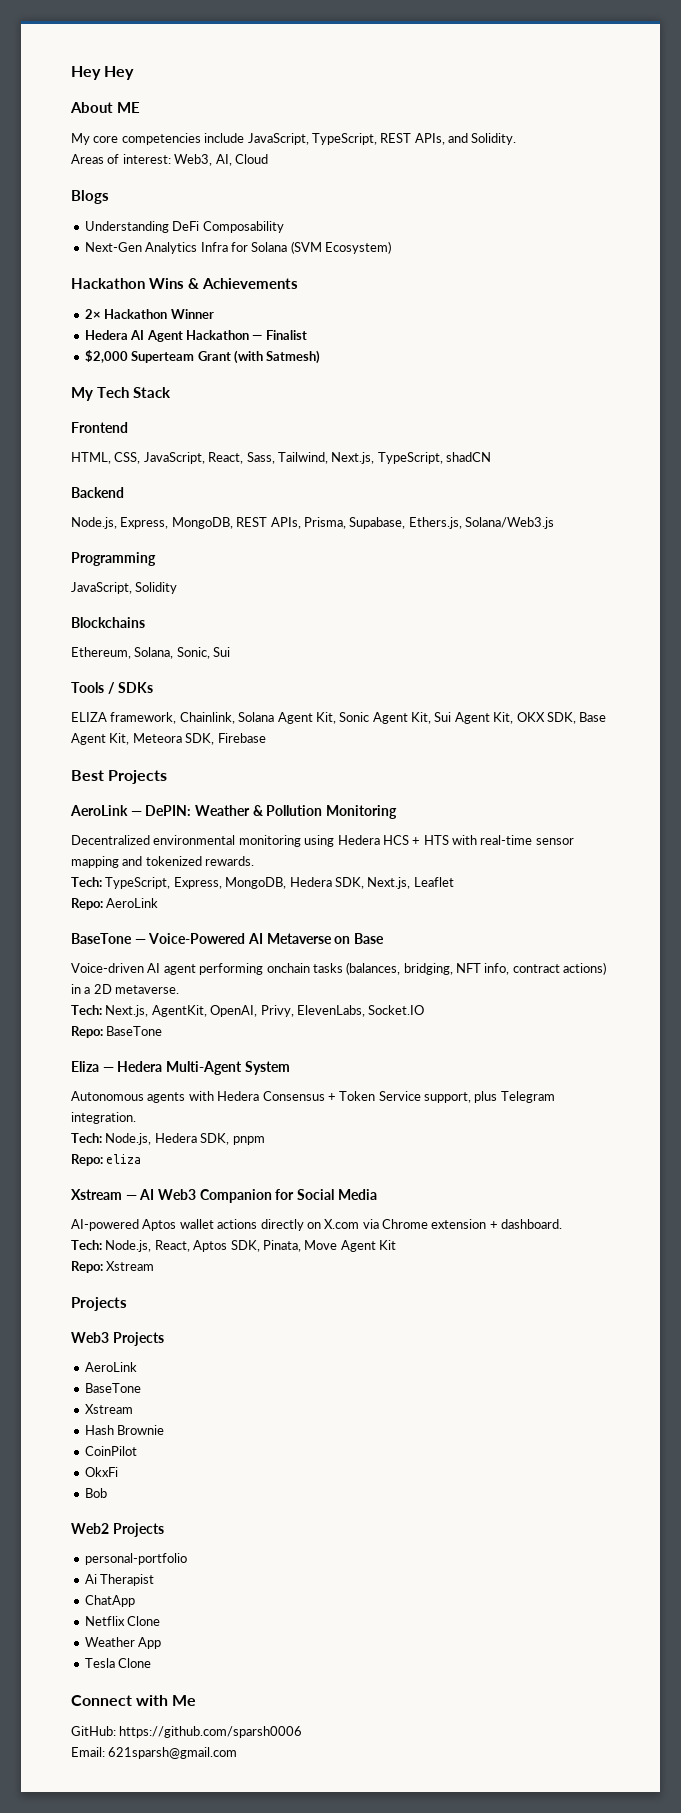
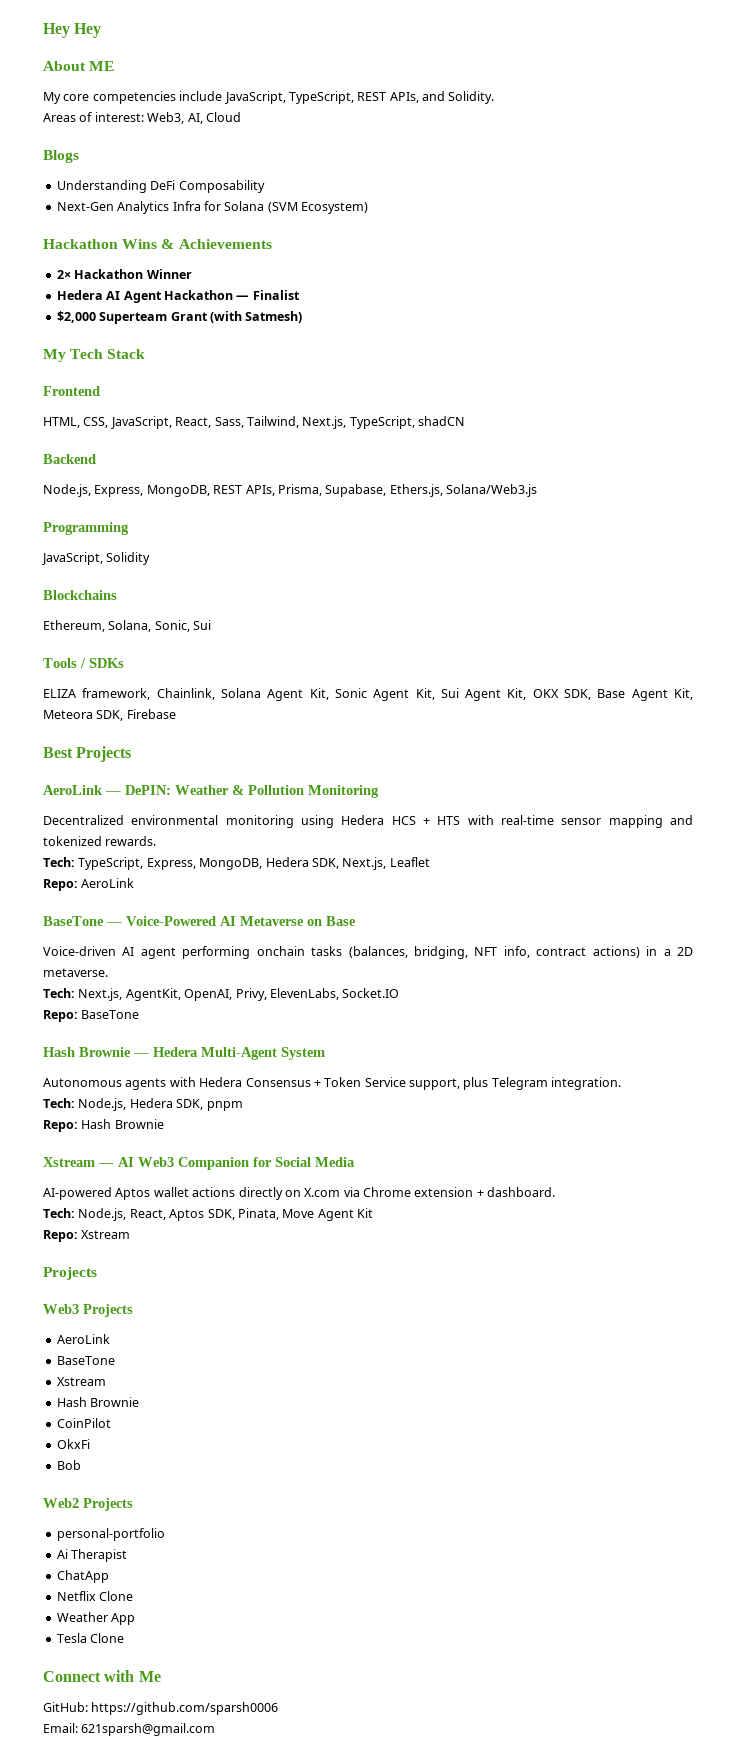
[71,1061,99,1072] Eliza -> [43,1047,131,1057] Hash Brownie
[106,1154,142,1164] eliza -> [81,1119,164,1129] Hash Brownie

